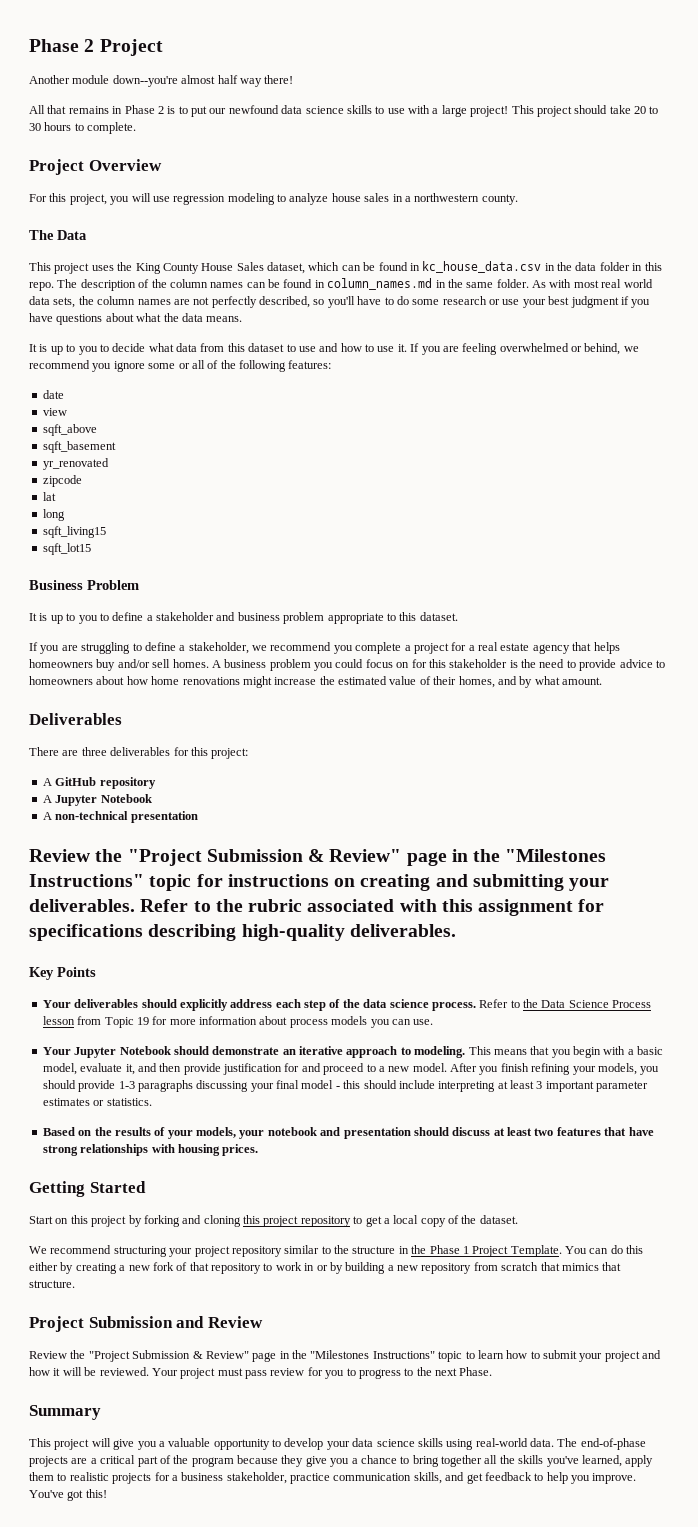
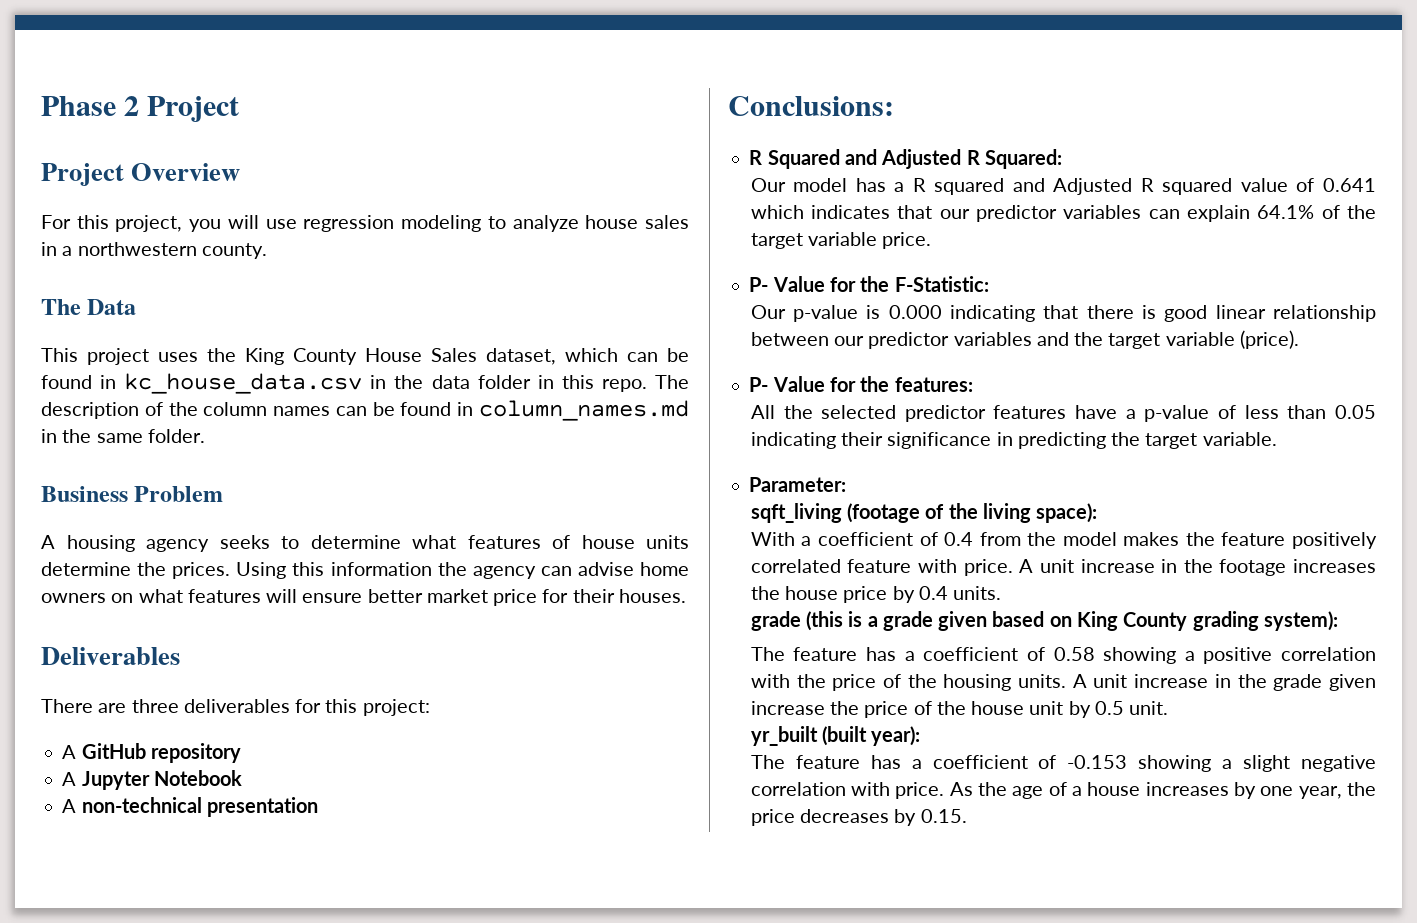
[29,75,294,87] [29,105,659,117] [29,122,137,134] // Another module down--you're almost half way there! // All that remains in Phase 2 is to put our newfound data science skills to use with a large project! This project should take 20 to 30 hours to complete. -> (240, 109) none
[532,279,653,288] [29,296,651,308] [29,313,243,325] [29,343,639,355] [29,360,332,372] [42,390,64,399] [42,408,67,416] [42,424,97,436] [42,441,116,453] [42,458,109,470] [42,475,82,487] [42,492,56,501] [42,509,65,521] [42,526,106,538] [42,543,91,555] [29,580,139,590] [29,612,458,624] [29,642,620,654] [29,659,665,671] [29,676,602,688] As with most real world data sets, the column names are not perfectly described, so you'll have to do some research or use your best judgment if you have questions about what the data means. // It is up to you to decide what data from this dataset to use and how to use it. If you are feeling overwhelmed or behind, we recommend you ignore some or all of the following features: // date // view // sqft_above // sqft_basement // yr_renovated // zipcode // lat // long // sqft_living15 // sqft_lot15 // Business Problem // It is up to you to define a stakeholder and business problem appropriate to this dataset. // If you are struggling to define a stakeholder, we recommend you complete a project for a real estate agency that helps homeowners buy and/or sell homes. A business problem you could focus on for this stakeholder is the need to provide advice to homeowners about how home renovations might increase the estimated value of their homes, and by what amount. -> [41,486,224,502] [41,535,689,552] [41,562,690,579] [41,589,686,606] // Business Problem // A housing agency seeks to determine what features of house units determine the prices. Using this information the agency can advise home owners on what features will ensure better market price for their houses.
[29,849,607,866] [29,874,610,891] [29,899,605,916] [29,924,456,941] [29,967,96,980] [42,999,652,1011] [42,1016,434,1028] [42,1046,664,1058] [42,1063,660,1075] [42,1080,649,1092] [42,1098,152,1106] [42,1127,654,1139] [42,1144,259,1156] [29,1181,146,1197] [29,1215,518,1227] [29,1245,644,1257] [29,1262,622,1274] [29,1280,75,1288] [29,1316,263,1332] [29,1350,662,1362] [29,1367,493,1379] [29,1405,101,1420] [29,1438,646,1450] [29,1455,654,1467] [29,1472,637,1484] [29,1489,107,1501] Review the "Project Submission & Review" page in the "Milestones Instructions" topic for instructions on creating and submitting your deliverables. Refer to the rubric associated with this assignment for specifications describing high-quality deliverables. // Key Points // Your deliverables should explicitly address each step of the data science process. Refer to the Data Science Process lesson from Topic 19 for more information about process models you can use. // Your Jupyter Notebook should demonstrate an iterative approach to modeling. This means that you begin with a basic model, evaluate it, and then provide justification for and proceed to a new model. After you finish refining your models, you should provide 1-3 paragraphs discussing your final model - this should include interpreting at least 3 important parameter estimates or statistics. // Based on the results of your models, your notebook and presentation should discuss at least two features that have strong relationships with housing prices. // Getting Started // Start on this project by forking and cloning this project repository to get a local copy of the dataset. // We recommend structuring your project repository similar to the structure in the Phase 1 Project Template. You can do this either by creating a new fork of that repository to work in or by building a new repository from scratch that mimics that structure. // Project Submission and Review // Review the "Project Submission & Review" page in the "Milestones Instructions" topic to learn how to submit your project and how it will be reviewed. Your project must pass review for you to progress to the next Phase. // Summary // This project will give you a valuable opportunity to develop your data science skills using real-world data. The end-of-phase projects are a critical part of the program because they give you a chance to bring together all the skills you've learned, apply them to realistic projects for a business stakeholder, practice communication skills, and get feedback to help you improve. You've got this! -> [728,96,894,116] [749,149,1062,169] [750,178,1376,195] [750,205,1376,222] [750,232,932,249] [749,276,989,292] [750,305,1376,322] [750,330,1299,349] [749,376,973,392] [750,405,1376,422] [750,432,1277,449] [749,477,847,492] [750,503,1098,523] [750,532,1377,549] [750,559,1376,576] [750,586,1002,603] [750,611,1338,631] [750,647,1376,664] [750,674,1376,691] [750,701,1169,718] [750,726,921,746] [750,755,1376,772] [750,782,1376,799] [750,809,967,826] Conclusions: // R Squared and Adjusted R Squared: // Our model has a R squared and Adjusted R squared value of 0.641 which indicates that our predictor variables can explain 64.1% of the target variable price. // P- Value for the F-Statistic: // Our p-value is 0.000 indicating that there is good linear relationship between our predictor variables and the target variable (price). // P- Value for the features: // All the selected predictor features have a p-value of less than 0.05 indicating their significance in predicting the target variable. // Parameter: // sqft_living (footage of the living space): // With a coefficient of 0.4 from the model makes the feature positively correlated feature with price. A unit increase in the footage increases the house price by 0.4 units. // grade (this is a grade given based on King County grading system): // The feature has a coefficient of 0.58 showing a positive correlation with the price of the housing units. A unit increase in the grade given increase the price of the house unit by 0.5 unit. // yr_built (built year): // The feature has a coefficient of -0.153 showing a slight negative correlation with price. As the age of a house increases by one year, the price decreases by 0.15.

